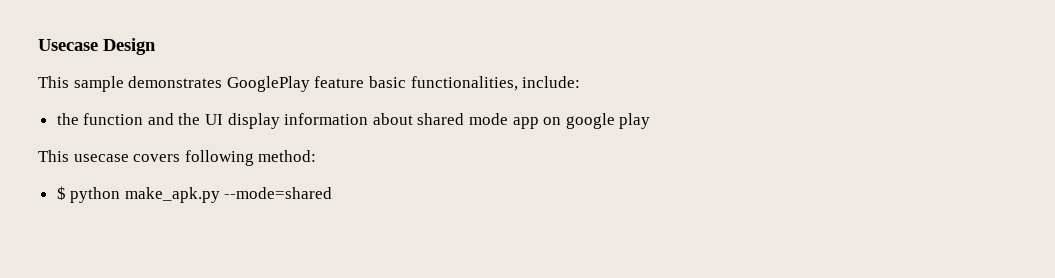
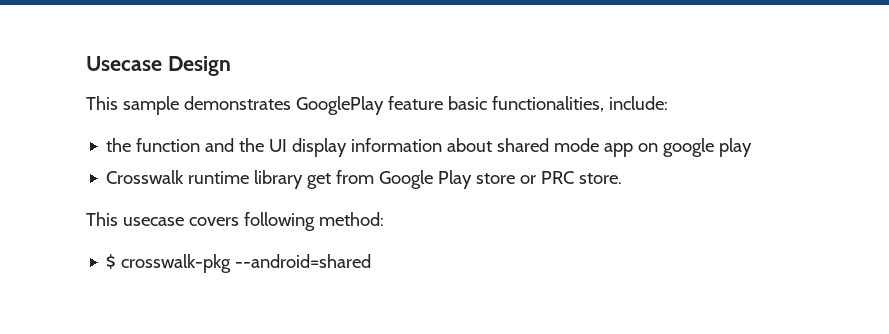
(651, 121) none -> [106,170,623,189] // Crosswalk runtime library get from Google Play store or PRC store.
[70,187,333,203] python make_apk.py --mode=shared -> [121,254,372,273] crosswalk-pkg --android=shared

